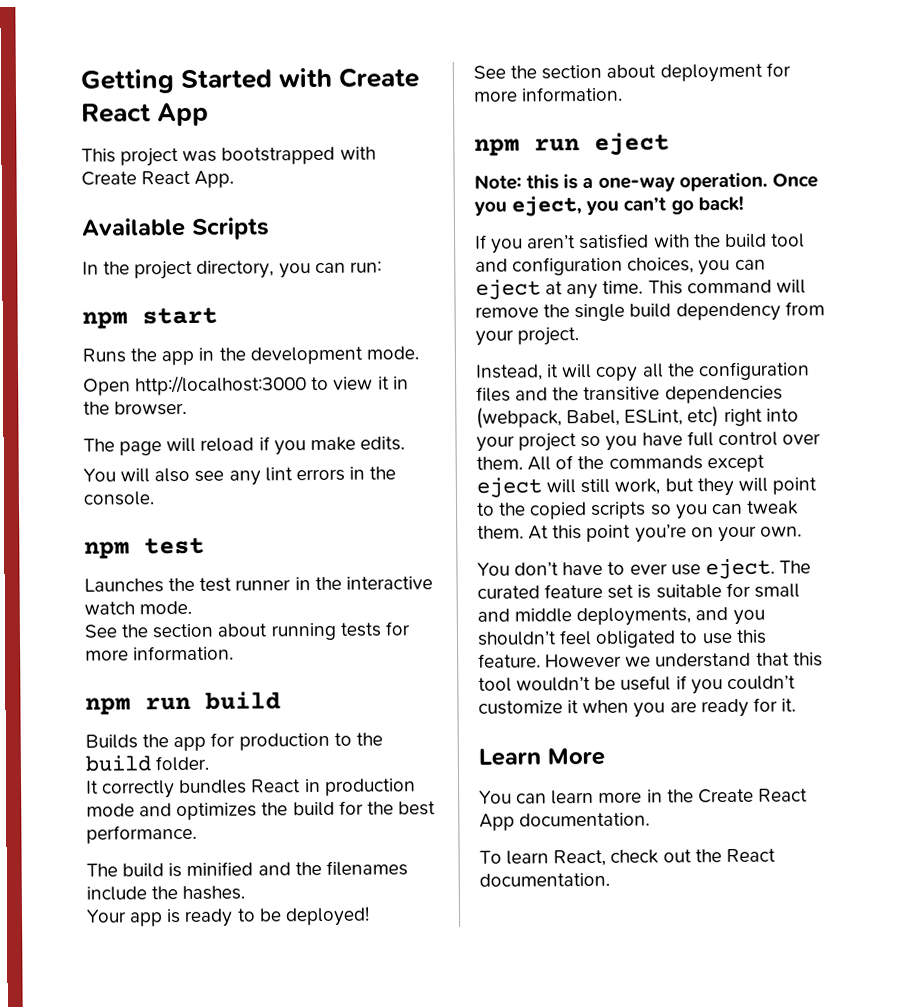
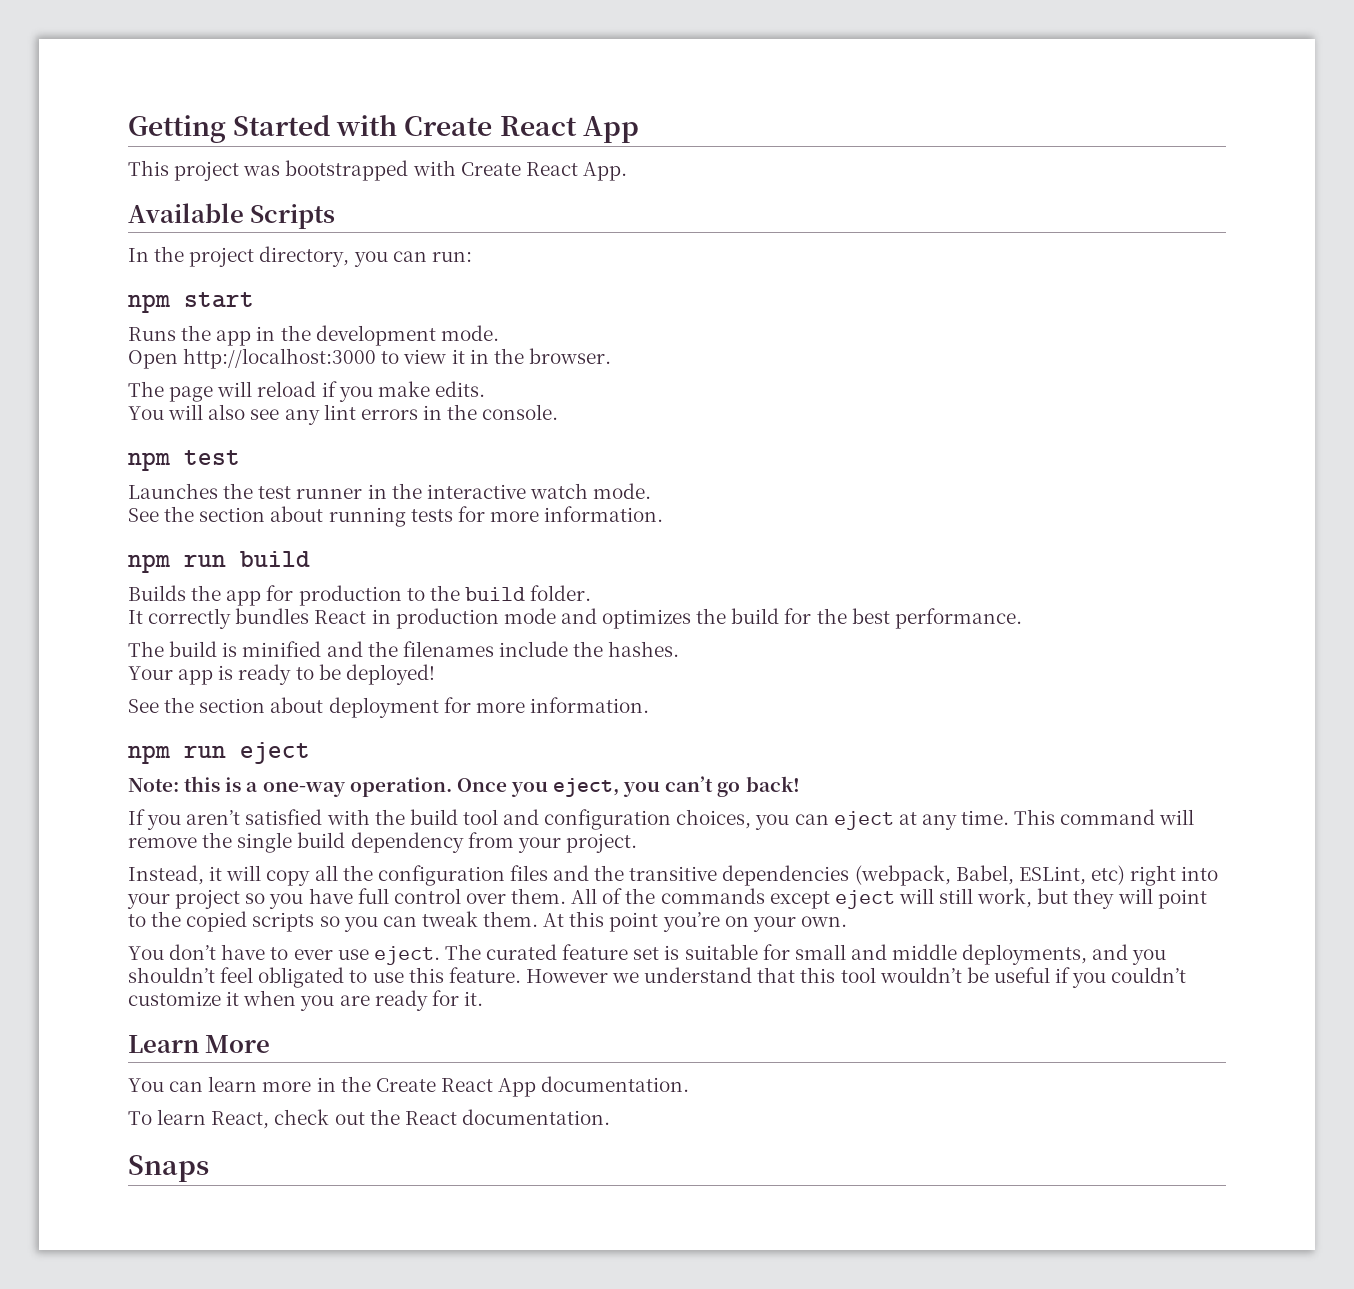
(610, 879) none -> [128,1155,209,1182] // Snaps

